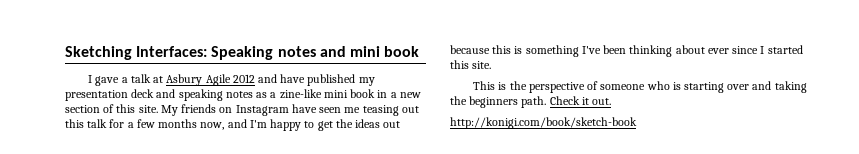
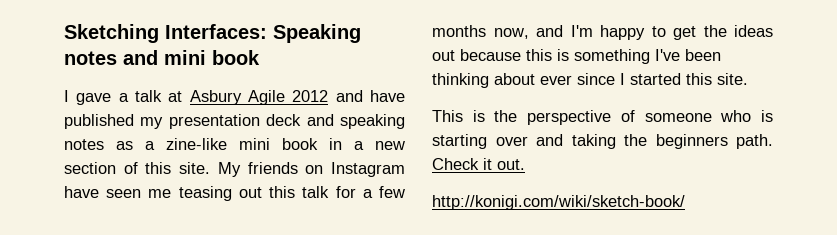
[450,117,637,129] http://konigi.com/book/sketch-book -> [432,195,685,210] http://konigi.com/wiki/sketch-book/

